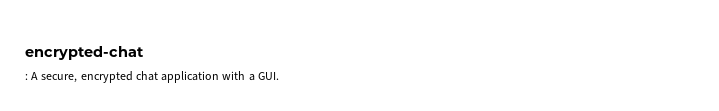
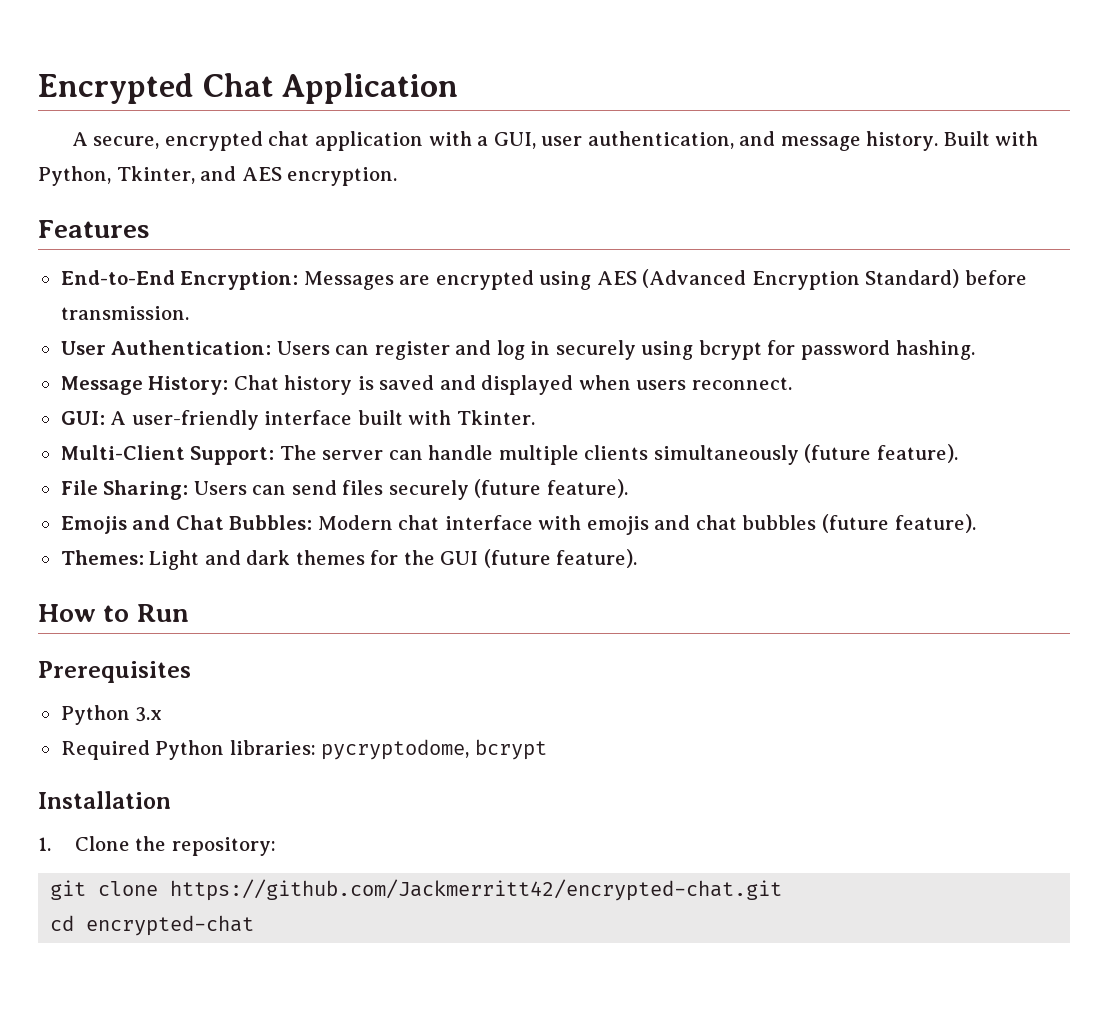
[25,46,144,60] [25,74,28,80] encrypted-chat // : -> [38,73,459,104] Encrypted Chat Application //
[257,72,279,80] GUI. -> [493,131,1039,151] [38,166,398,186] [38,220,149,238] [60,269,1027,290] [60,306,189,320] [60,340,975,360] [60,375,792,395] [60,410,535,430] [60,444,958,465] [60,479,628,500] [60,514,976,535] [60,549,638,570] [38,604,189,622] [38,661,191,683] [60,705,163,725] [60,739,547,760] [38,791,171,809] [38,836,276,856] [50,879,783,901] [50,915,255,936] GUI, user authentication, and message history. Built with Python, Tkinter, and AES encryption. // Features // End-to-End Encryption: Messages are encrypted using AES (Advanced Encryption Standard) before transmission. // User Authentication: Users can register and log in securely using bcrypt for password hashing. // Message History: Chat history is saved and displayed when users reconnect. // GUI: A user-friendly interface built with Tkinter. // Multi-Client Support: The server can handle multiple clients simultaneously (future feature). // File Sharing: Users can send files securely (future feature). // Emojis and Chat Bubbles: Modern chat interface with emojis and chat bubbles (future feature). // Themes: Light and dark themes for the GUI (future feature). // How to Run // Prerequisites // Python 3.x // Required Python libraries: pycryptodome, bcrypt // Installation // 1. Clone the repository: // git clone https://github.com/Jackmerritt42/encrypted-chat.git // cd encrypted-chat

